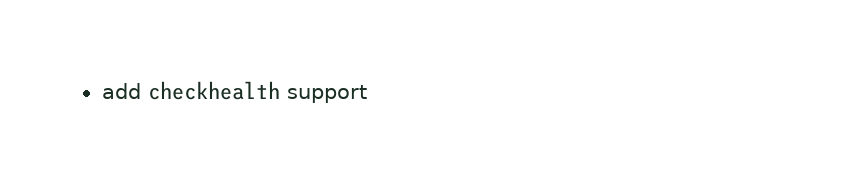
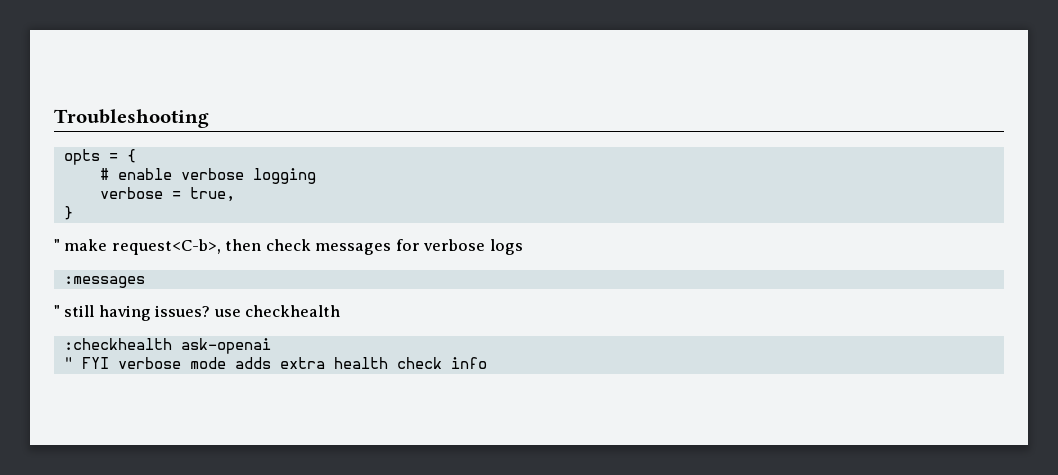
[101,81,367,103] add checkhealth support -> [54,109,209,128] [63,149,136,165] [99,168,316,184] [99,187,235,202] [63,206,73,220] [54,239,523,255] [63,276,145,288] [54,305,341,321] [63,338,271,354] [63,357,487,369] Troubleshooting // opts = { // # enable verbose logging // verbose = true, // } // " make request<C-b>, then check messages for verbose logs // :messages // " still having issues? use checkhealth // :checkhealth ask-openai // " FYI verbose mode adds extra health check info

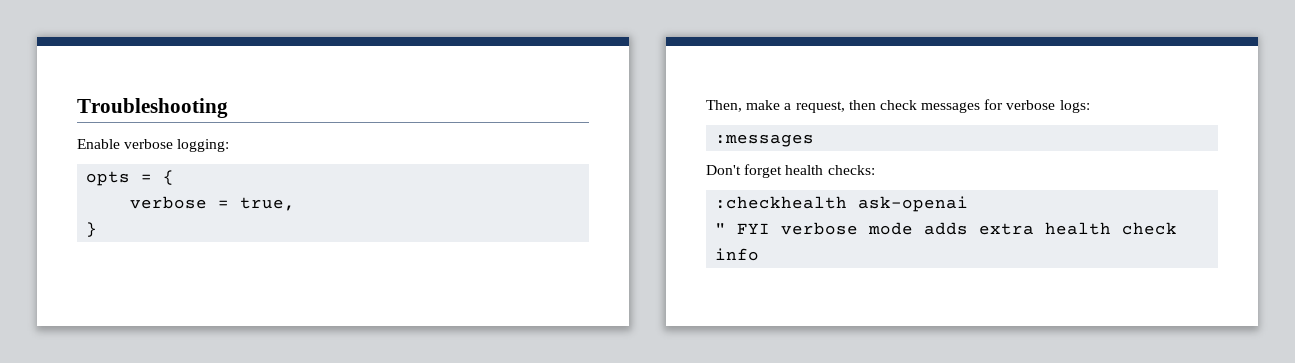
(209, 118) none -> [77,139,230,152] // Enable verbose logging:
[99,168,316,184] // # enable verbose logging -> (175, 177) none
[54,239,221,255] " make request<C-b>, -> [706,100,845,113] Then, make a request,
[489,239,523,255] logs -> [1059,100,1090,113] logs:
[54,305,341,321] " still having issues? use checkhealth -> [706,164,875,178] Don't forget health checks:

